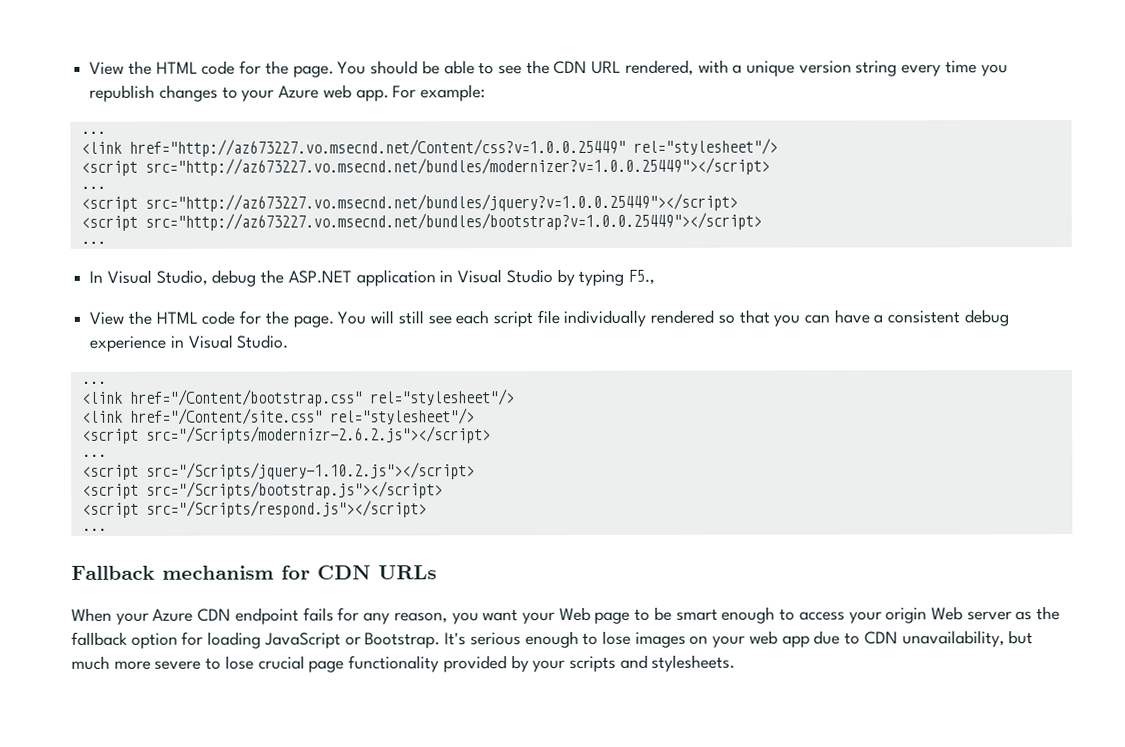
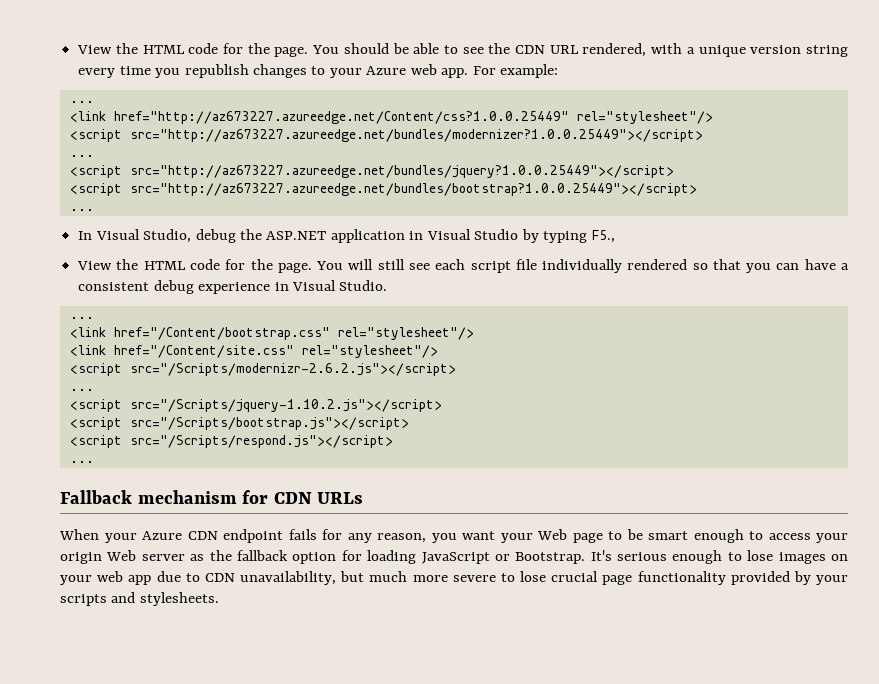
[128,138,778,157] [80,157,770,176] [80,185,106,189] [80,193,738,212] [80,212,762,231] href="http://az673227.vo.msecnd.net/Content/css?v=1.0.0.25449" rel="stylesheet"/> // <script src="http://az673227.vo.msecnd.net/bundles/modernizer?v=1.0.0.25449"></script> // ... // <script src="http://az673227.vo.msecnd.net/bundles/jquery?v=1.0.0.25449"></script> // <script src="http://az673227.vo.msecnd.net/bundles/bootstrap?v=1.0.0.25449"></script> -> [113,111,713,124] [69,129,703,142] [69,155,94,157] [69,165,674,178] [69,183,697,196] href="http://az673227.azureedge.net/Content/css?1.0.0.25449" rel="stylesheet"/> // <script src="http://az673227.azureedge.net/bundles/modernizer?1.0.0.25449"></script> // ... // <script src="http://az673227.azureedge.net/bundles/jquery?1.0.0.25449"></script> // <script src="http://az673227.azureedge.net/bundles/bootstrap?1.0.0.25449"></script>

